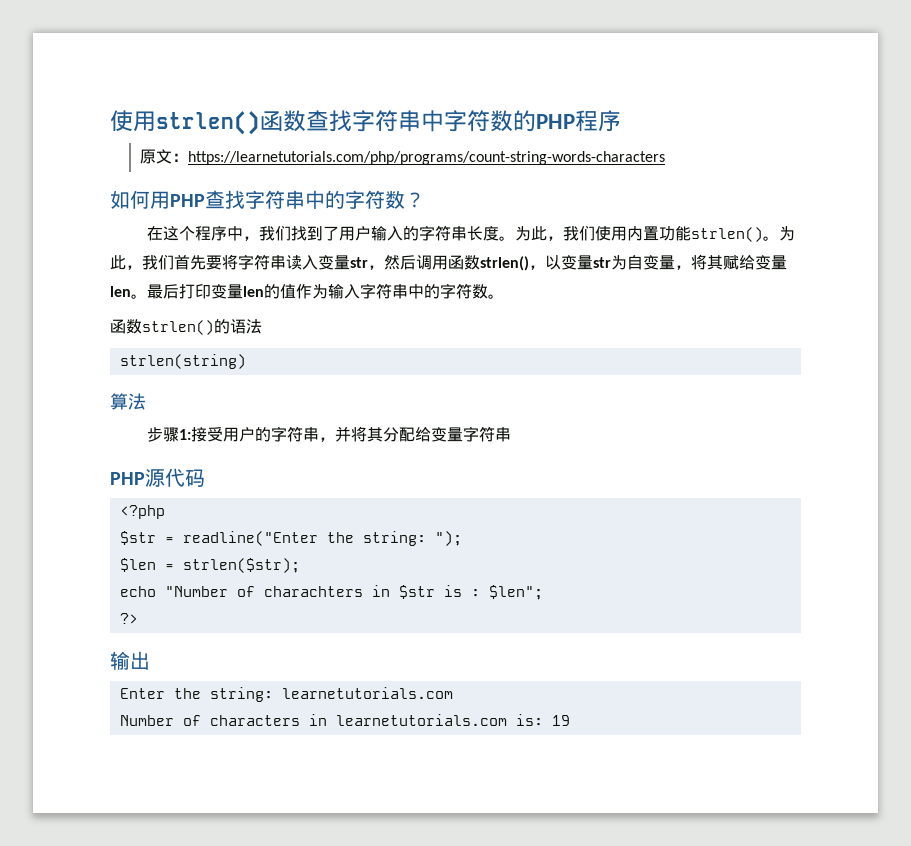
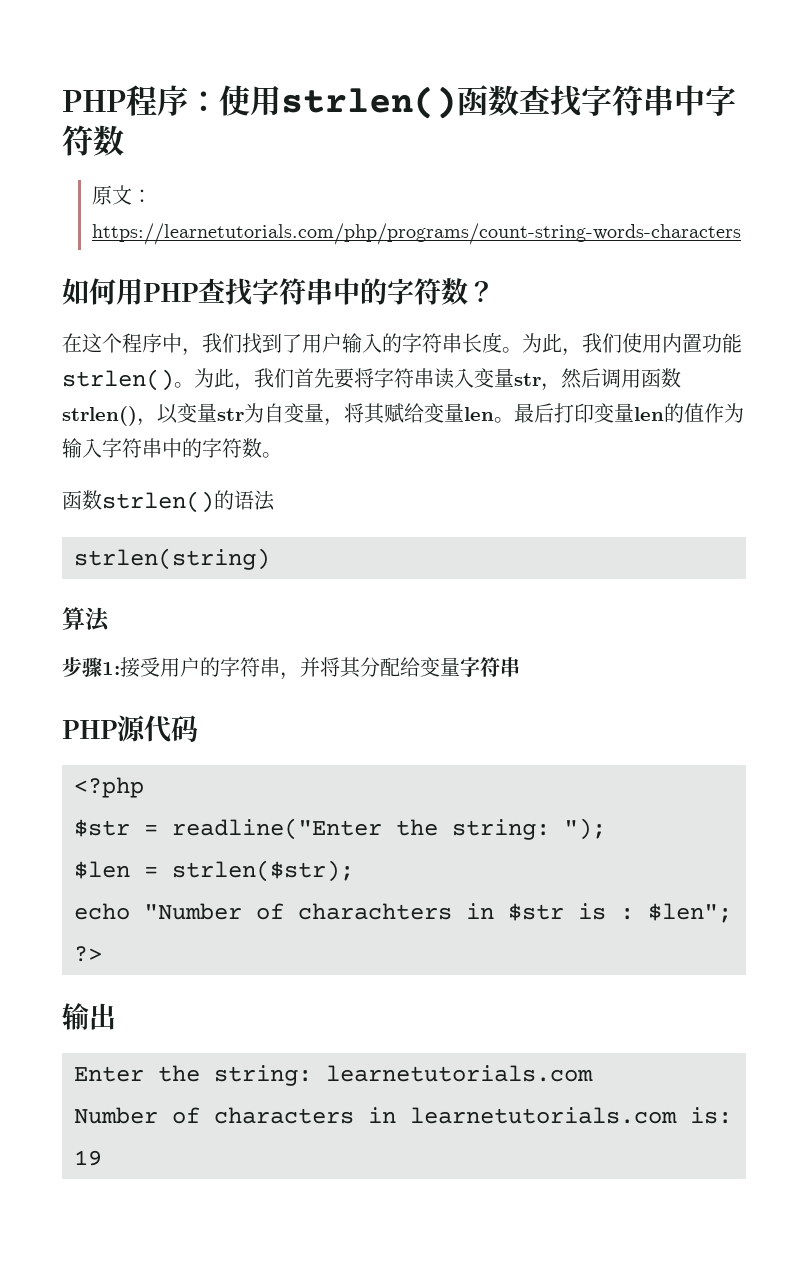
(110, 121) none -> [62,85,219,116] PHP程序：
[513,110,621,132] 的PHP程序 -> (124, 140) none

